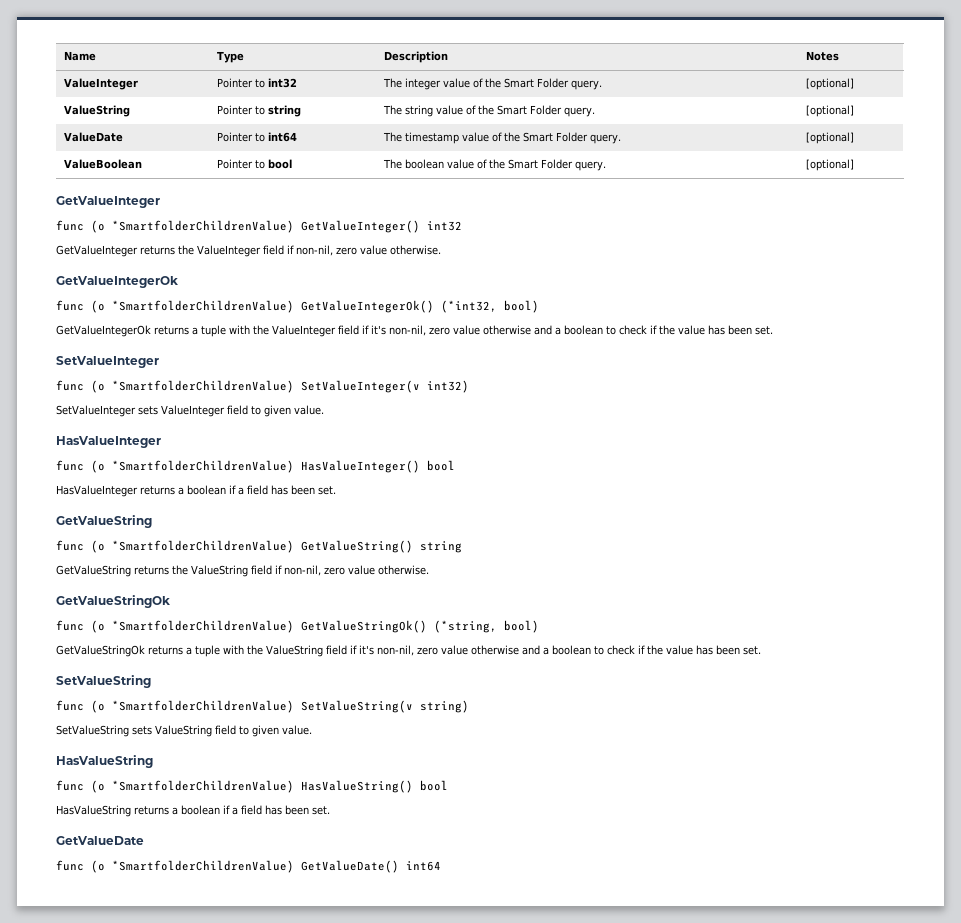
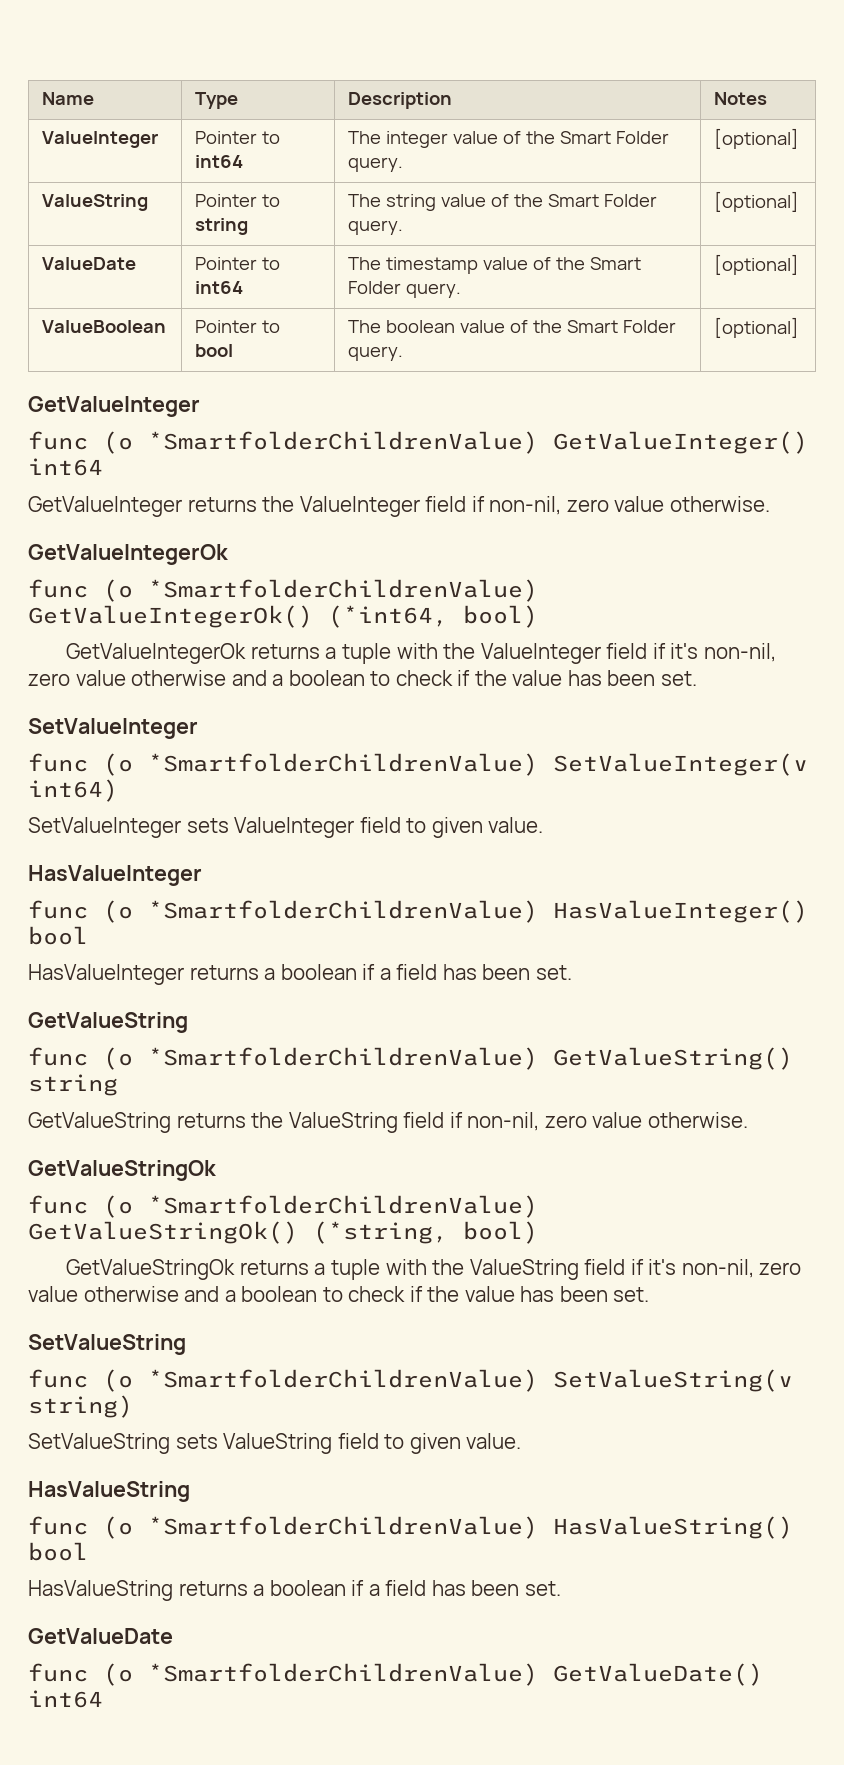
[267,78,297,88] int32 -> [195,155,244,168] int64
[427,221,462,231] int32 -> [28,458,103,476] int64
[441,300,497,313] (*int32, -> [328,605,448,628] (*int64,
[427,380,469,393] int32) -> [28,779,118,802] int64)

